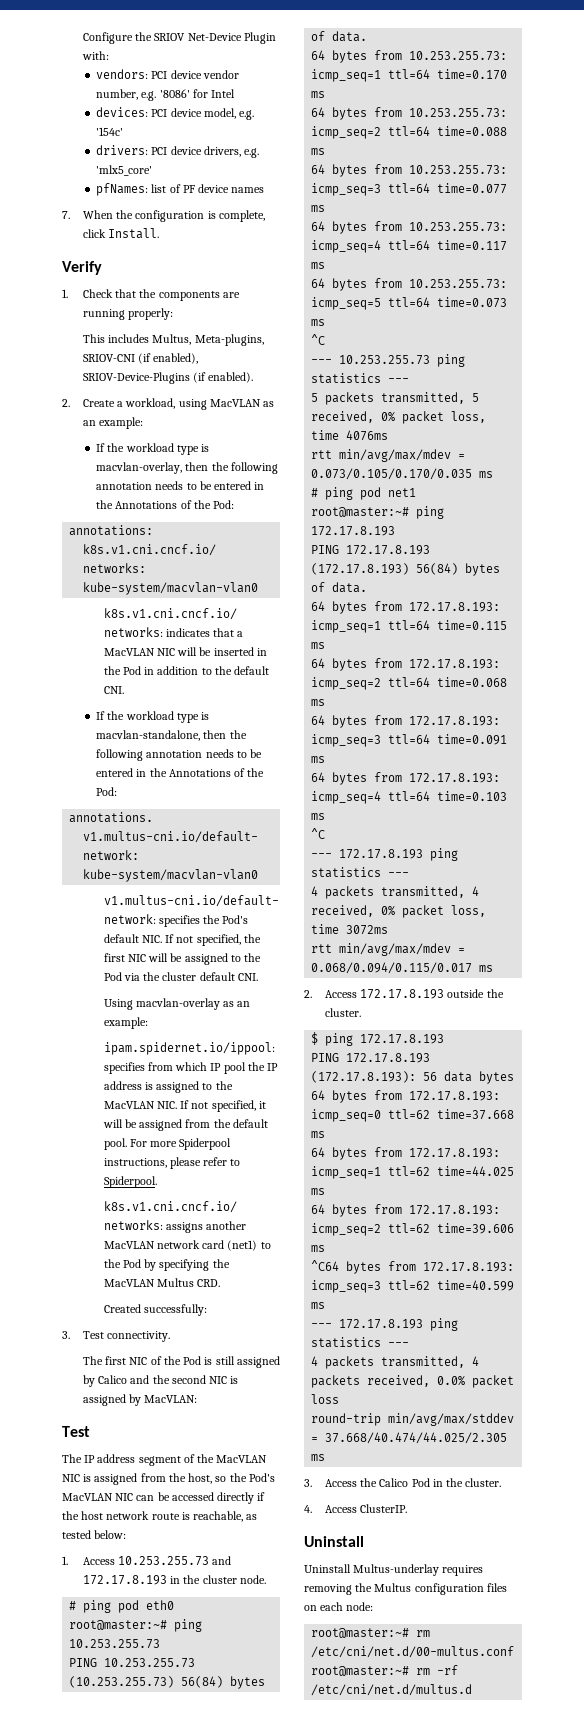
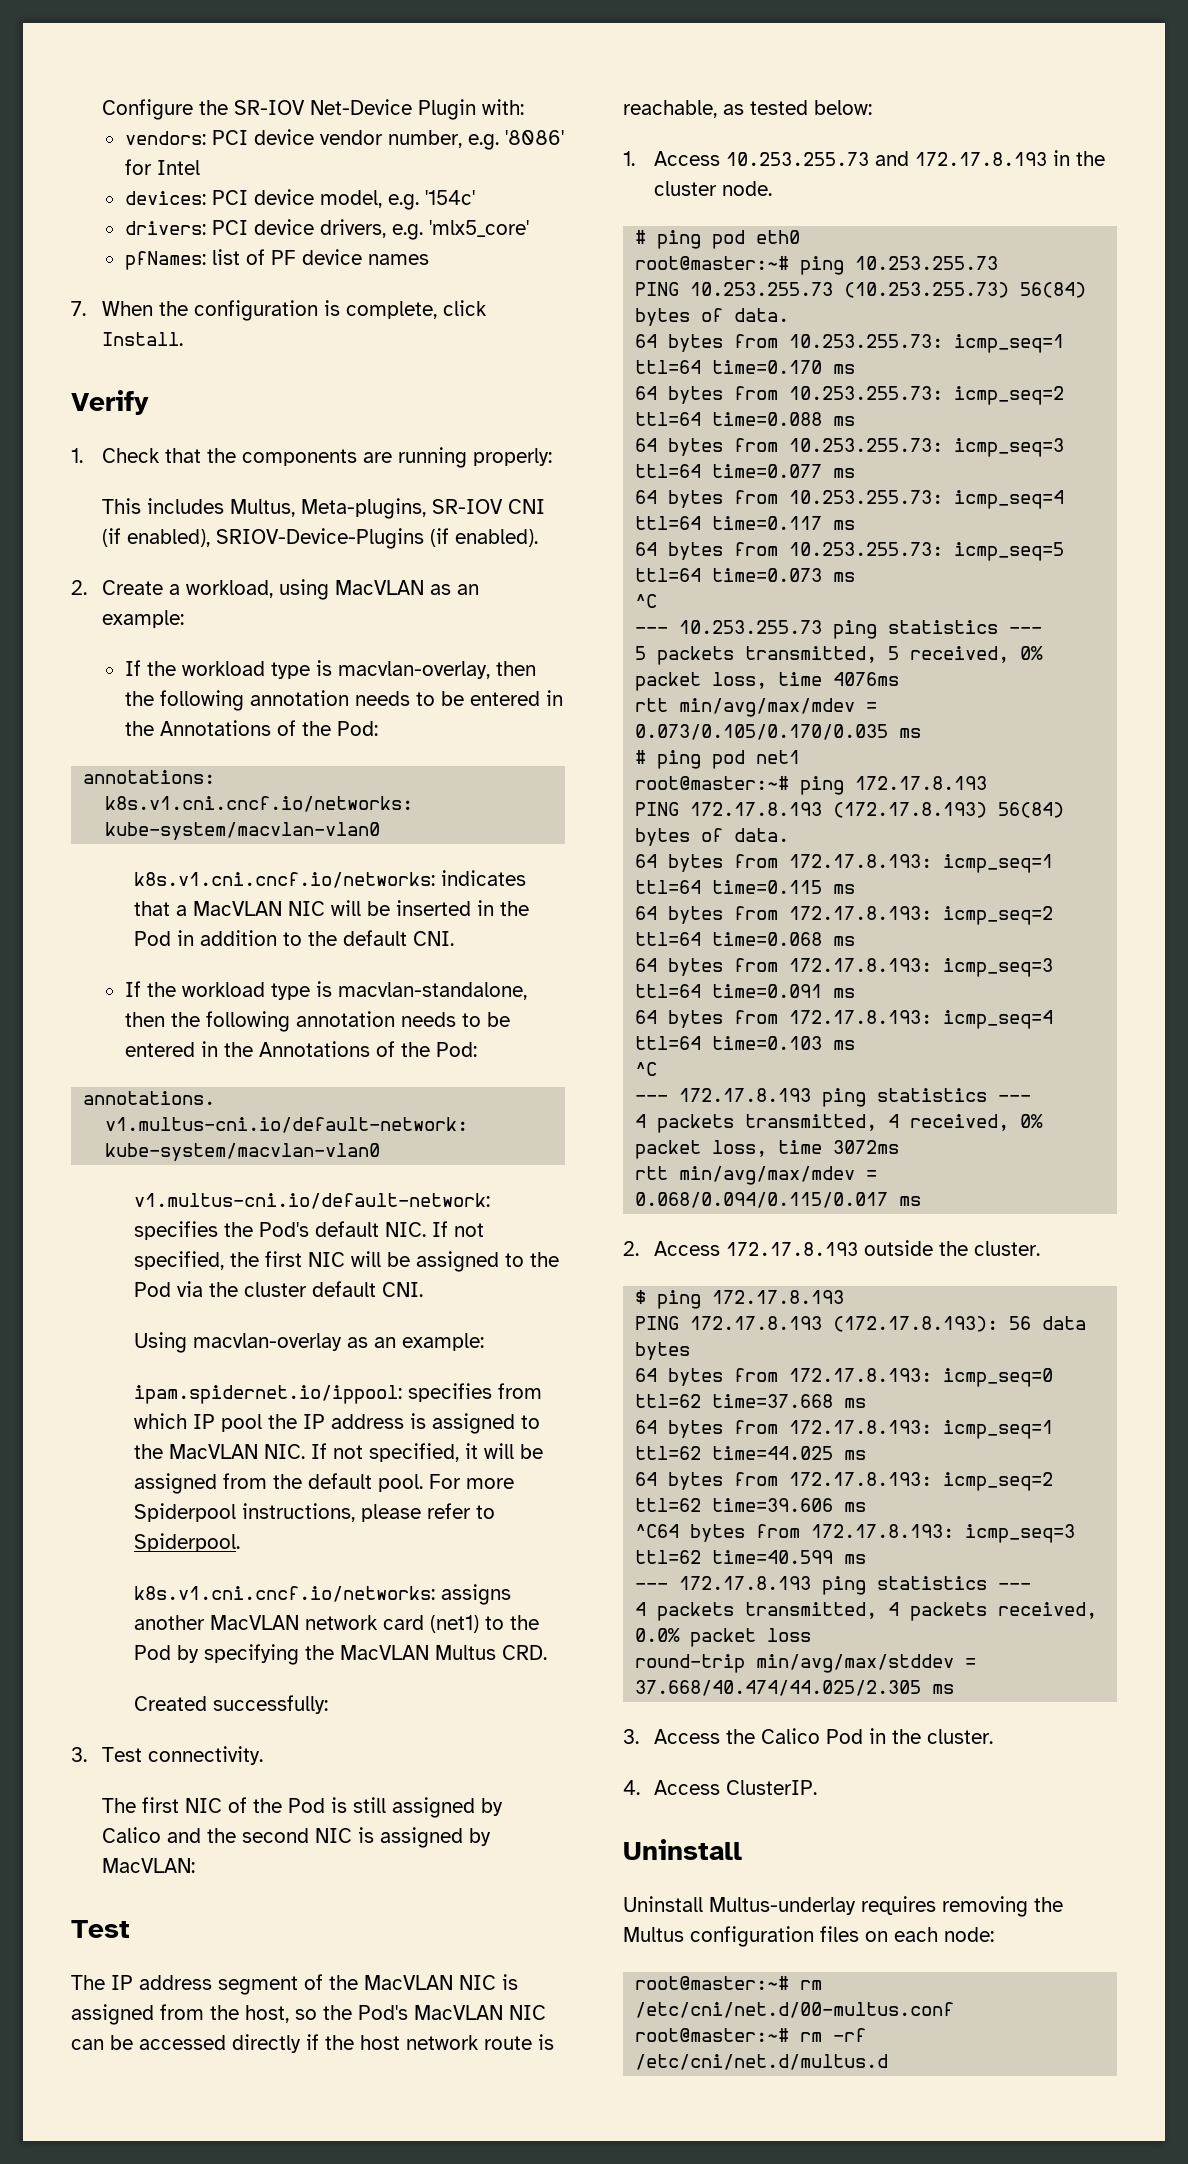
[154,33,186,41] SRIOV -> [234,100,306,115] SR-IOV
[82,354,135,362] SRIOV-CNI -> [432,499,546,514] SR-IOV CNI

